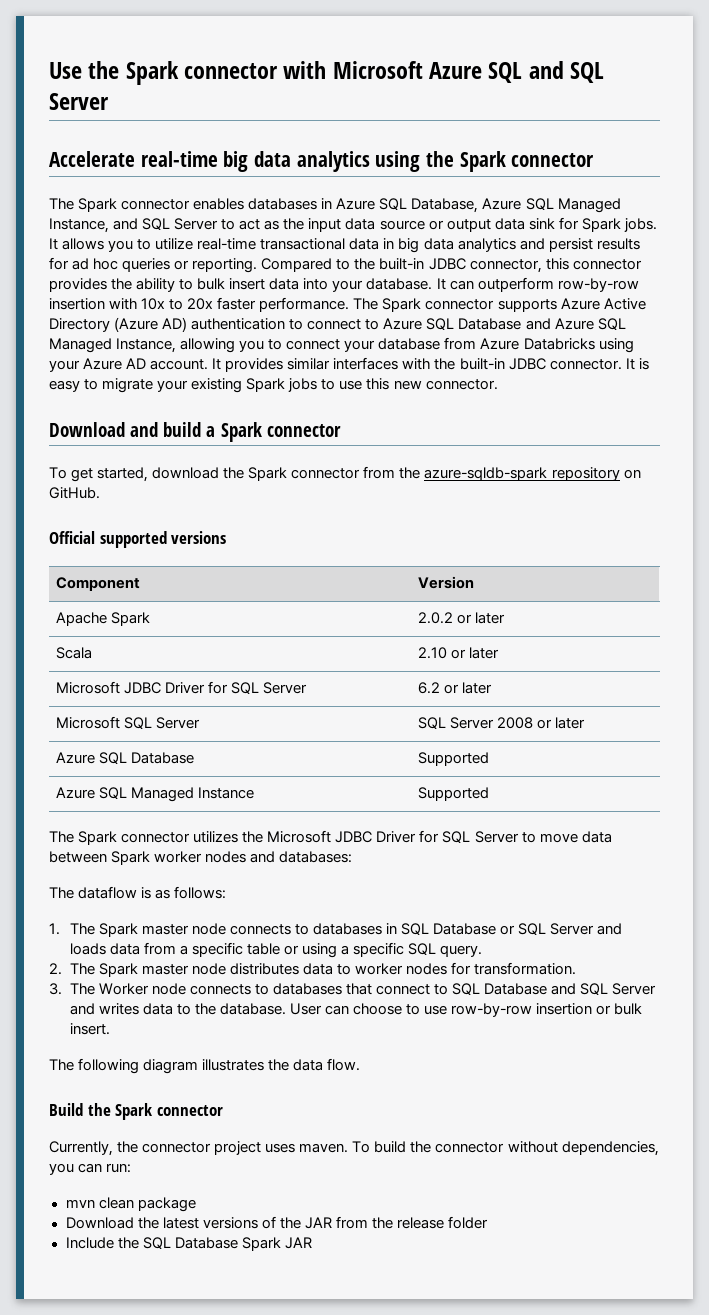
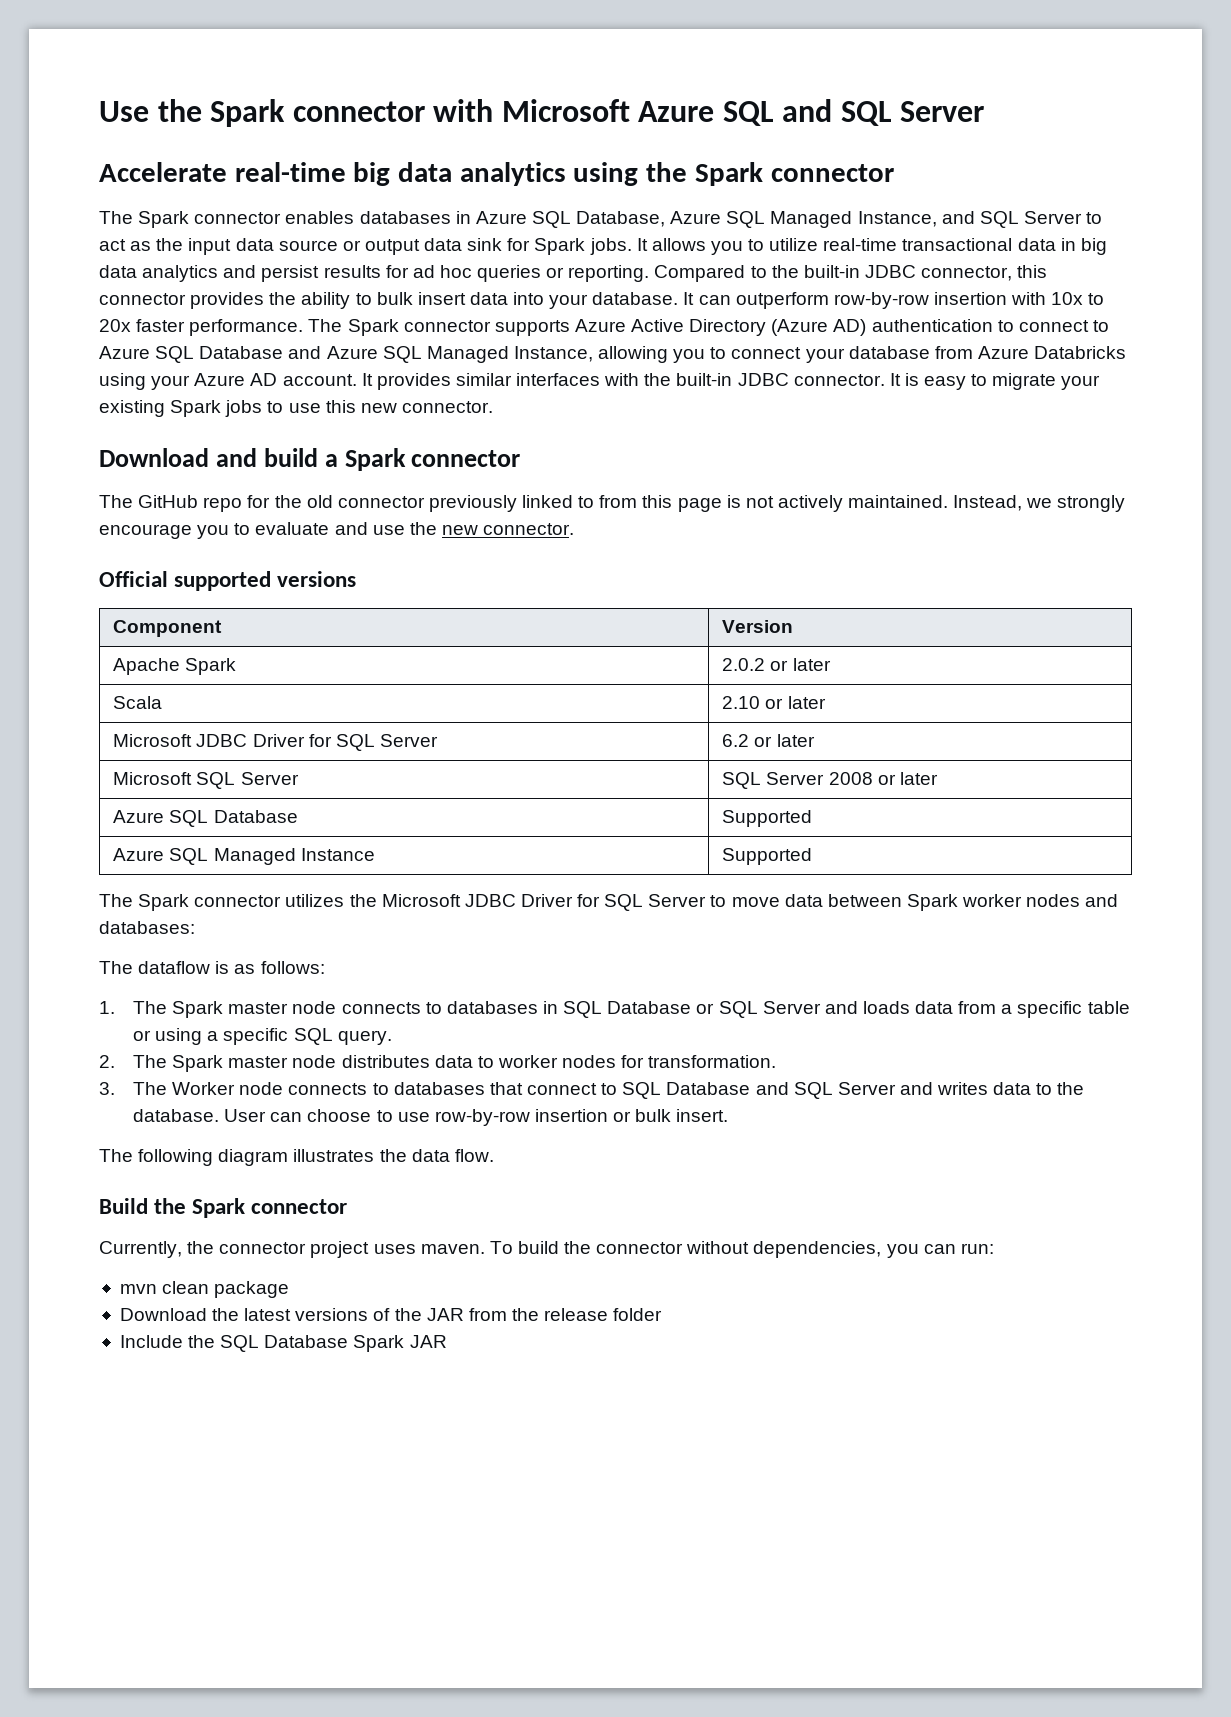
[49,466,641,482] [49,487,100,499] To get started, download the Spark connector from the azure-sqldb-spark repository on GitHub. -> [99,495,1126,512] [99,522,575,539] The GitHub repo for the old connector previously linked to from this page is not actively maintained. Instead, we strongly encourage you to evaluate and use the new connector.

